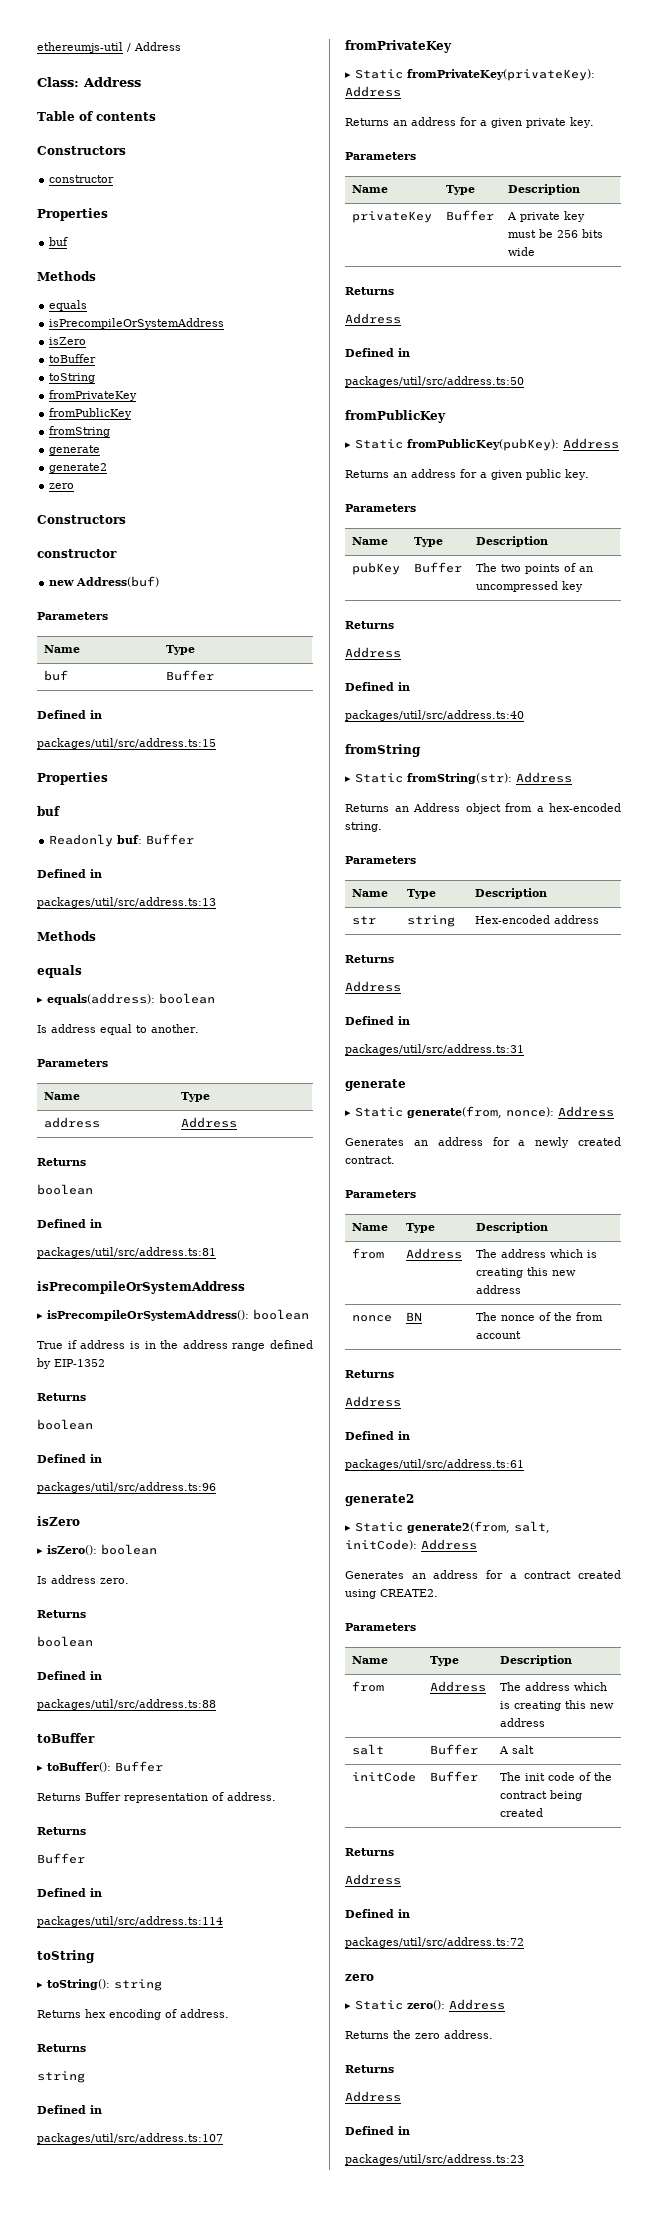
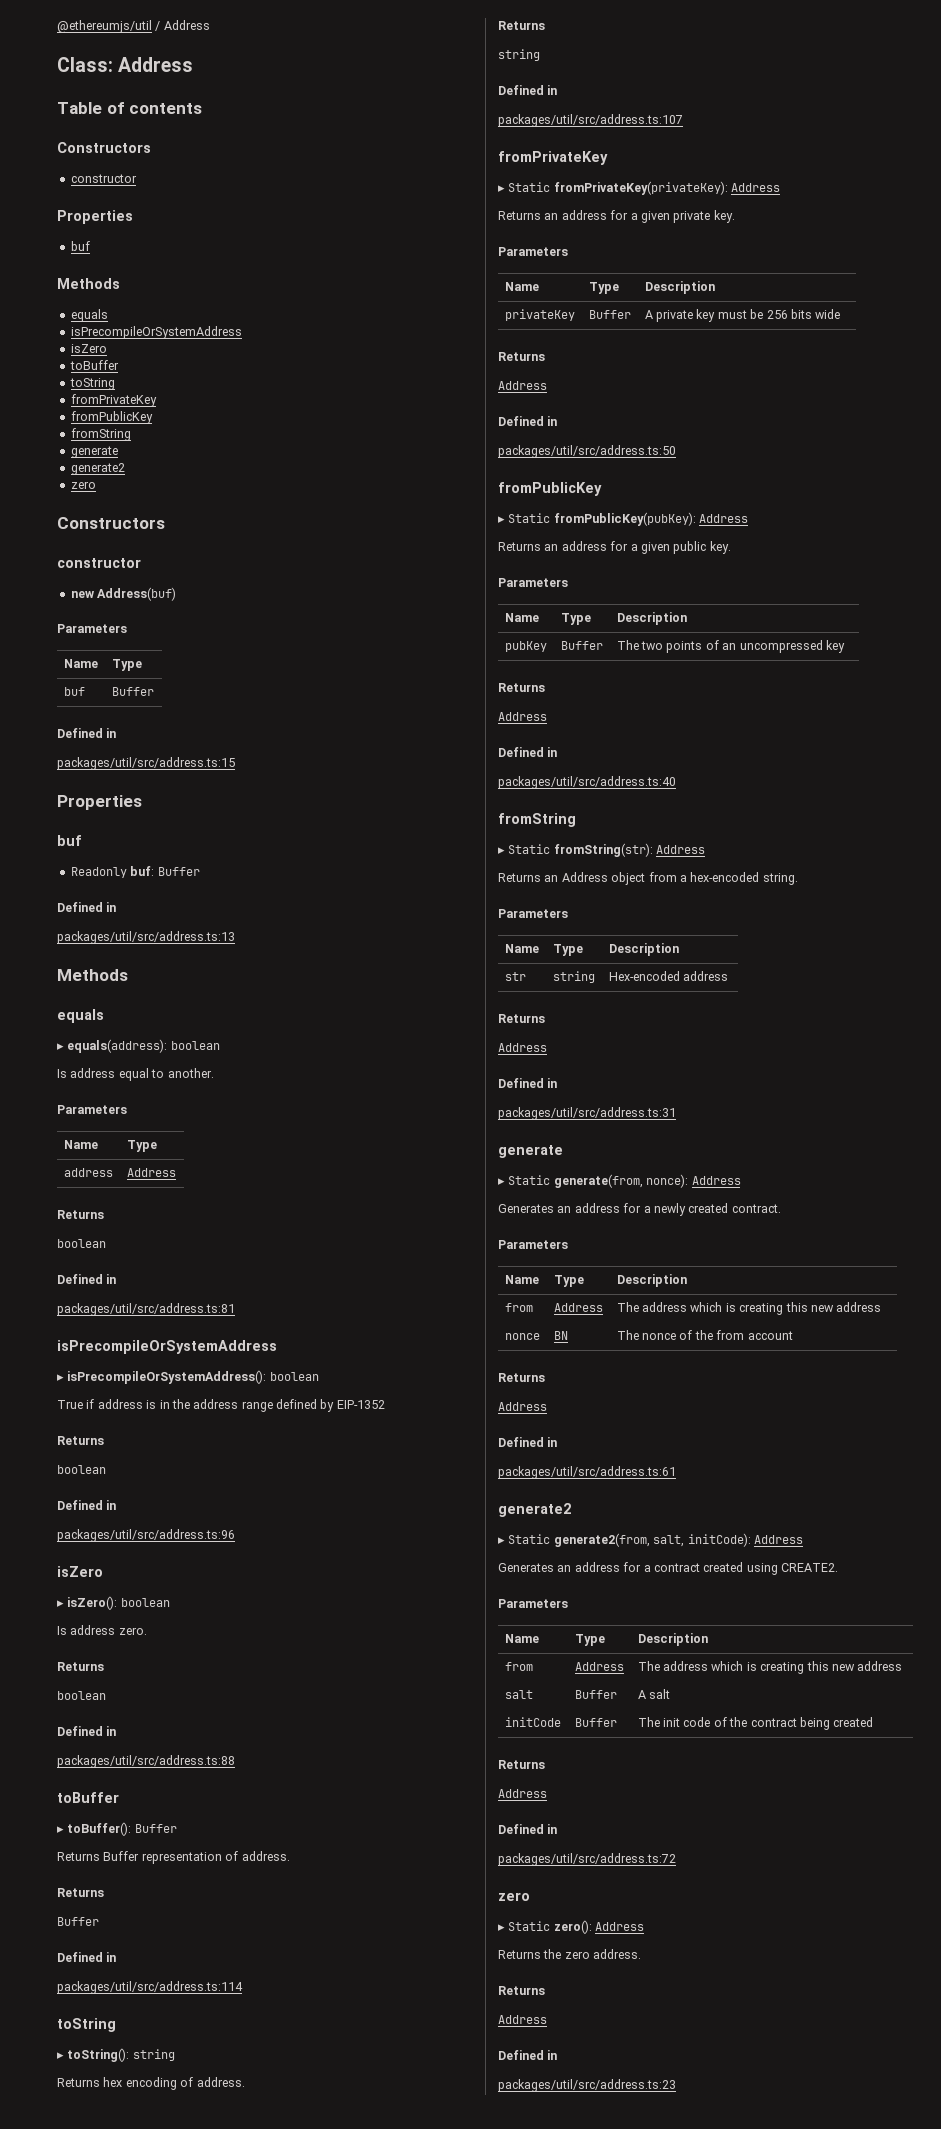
[37,42,123,53] ethereumjs-util -> [57,20,152,33] @ethereumjs/util

